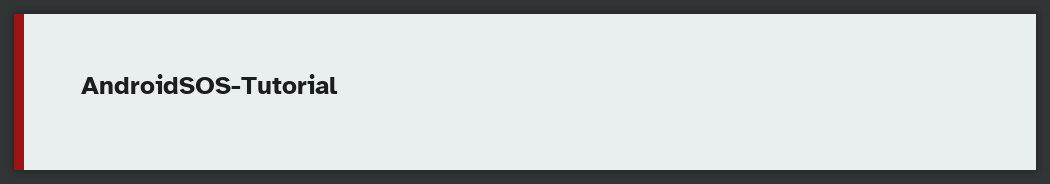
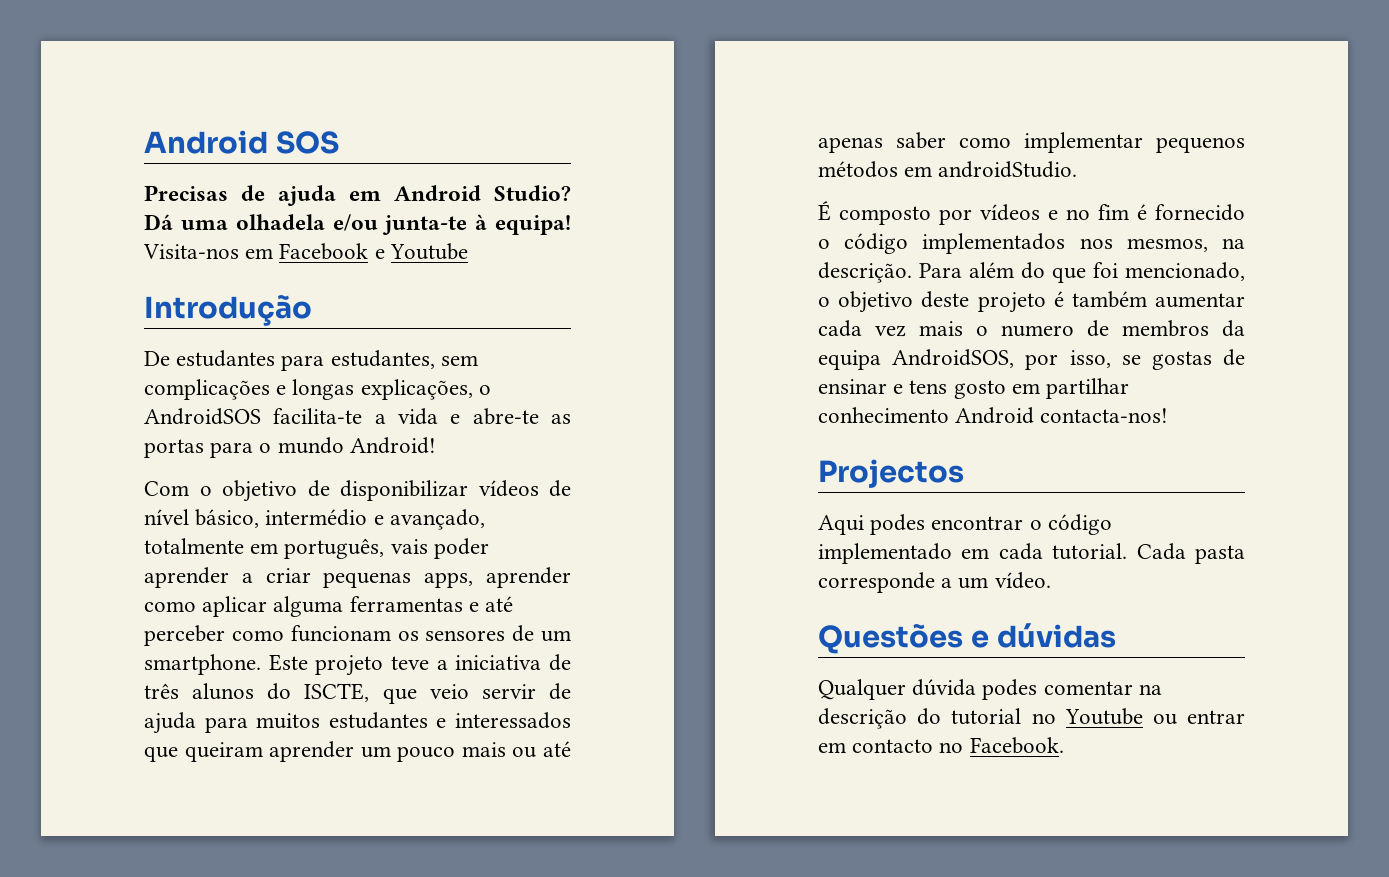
[81,74,338,94] AndroidSOS-Tutorial -> [144,130,339,154] [144,185,571,206] [144,214,571,235] [143,243,468,260] [144,295,312,326] [144,350,478,371] [144,379,491,400] [144,408,571,425] [144,437,436,458] [144,480,571,502] [144,509,485,530] [144,538,489,559] [144,567,571,588] [144,596,514,617] [144,625,571,646] [144,654,571,676] [144,683,571,704] [144,712,571,734] [144,741,571,762] [818,132,1245,153] [818,161,1078,178] [818,201,1245,225] [818,233,1245,254] [818,262,1245,283] [818,291,1245,313] [818,320,1245,337] [818,349,1245,370] [818,378,1130,399] [818,407,1169,424] [818,459,964,488] [818,514,1112,535] [818,543,1245,564] [818,572,1051,593] [818,623,1116,654] [818,679,1162,700] [818,708,1245,729] [818,737,1064,754] Android SOS // Precisas de ajuda em Android Studio? Dá uma olhadela e/ou junta-te à equipa! Visita-nos em Facebook e Youtube // Introdução // De estudantes para estudantes, sem complicações e longas explicações, o AndroidSOS facilita-te a vida e abre-te as portas para o mundo Android! // Com o objetivo de disponibilizar vídeos de nível básico, intermédio e avançado, totalmente em português, vais poder aprender a criar pequenas apps, aprender como aplicar alguma ferramentas e até perceber como funcionam os sensores de um smartphone. Este projeto teve a iniciativa de três alunos do ISCTE, que veio servir de ajuda para muitos estudantes e interessados que queiram aprender um pouco mais ou até apenas saber como implementar pequenos métodos em androidStudio. // É composto por vídeos e no fim é fornecido o código implementados nos mesmos, na descrição. Para além do que foi mencionado, o objetivo deste projeto é também aumentar cada vez mais o numero de membros da equipa AndroidSOS, por isso, se gostas de ensinar e tens gosto em partilhar conhecimento Android contacta-nos! // Projectos // Aqui podes encontrar o código implementado em cada tutorial. Cada pasta corresponde a um vídeo. // Questões e dúvidas // Qualquer dúvida podes comentar na descrição do tutorial no Youtube ou entrar em contacto no Facebook.

